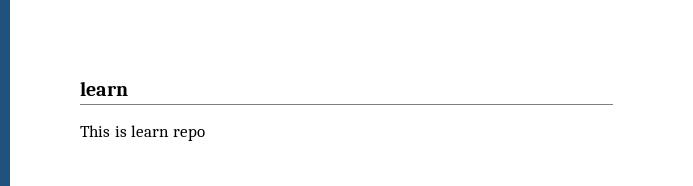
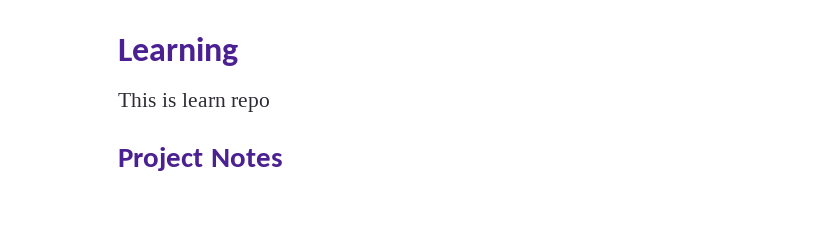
[80,81,128,96] learn -> [118,37,238,66] Learning
(205, 134) none -> [118,147,283,171] // Project Notes

